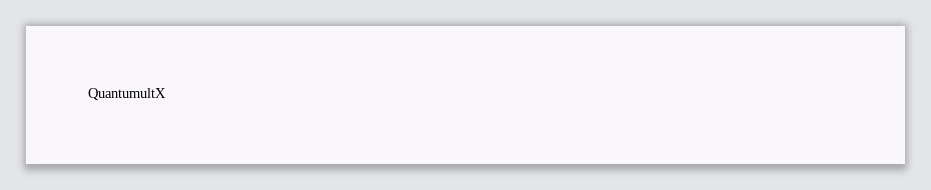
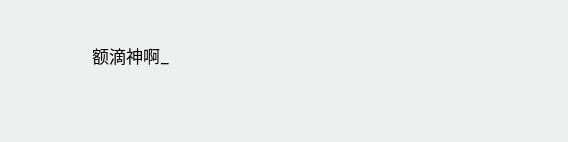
[88,88,166,100] QuantumultX -> [92,48,170,65] 额滴神啊_

